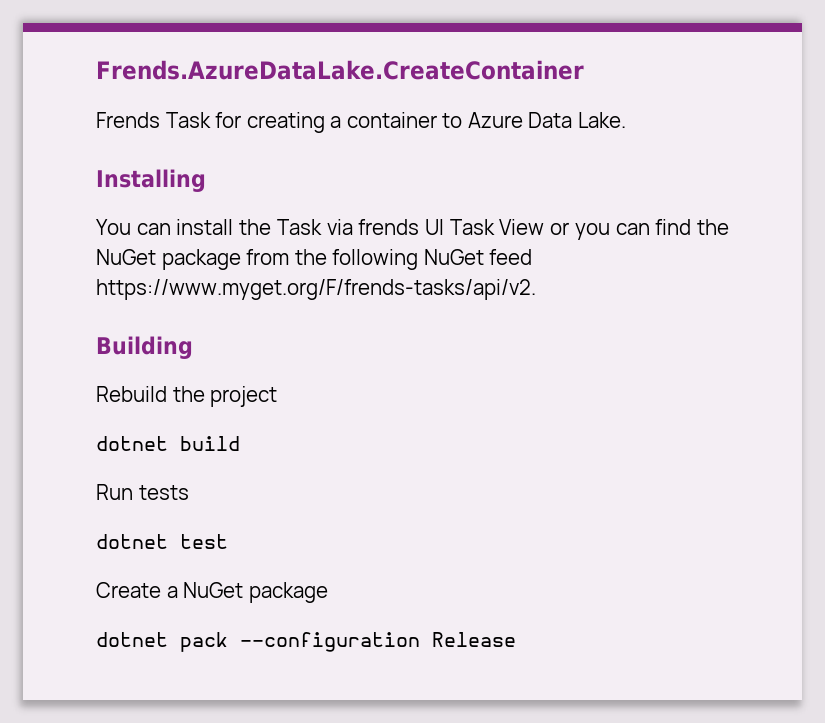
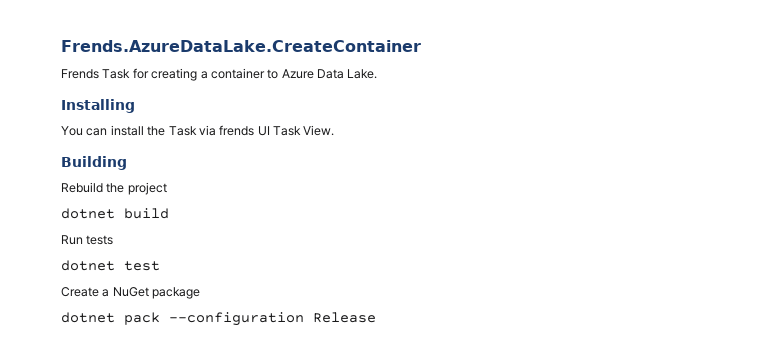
[499,219,729,240] [96,249,533,270] [96,279,536,300] View or you can find the NuGet package from the following NuGet feed https://www.myget.org/F/frends-tasks/api/v2. -> [303,125,335,136] View.

